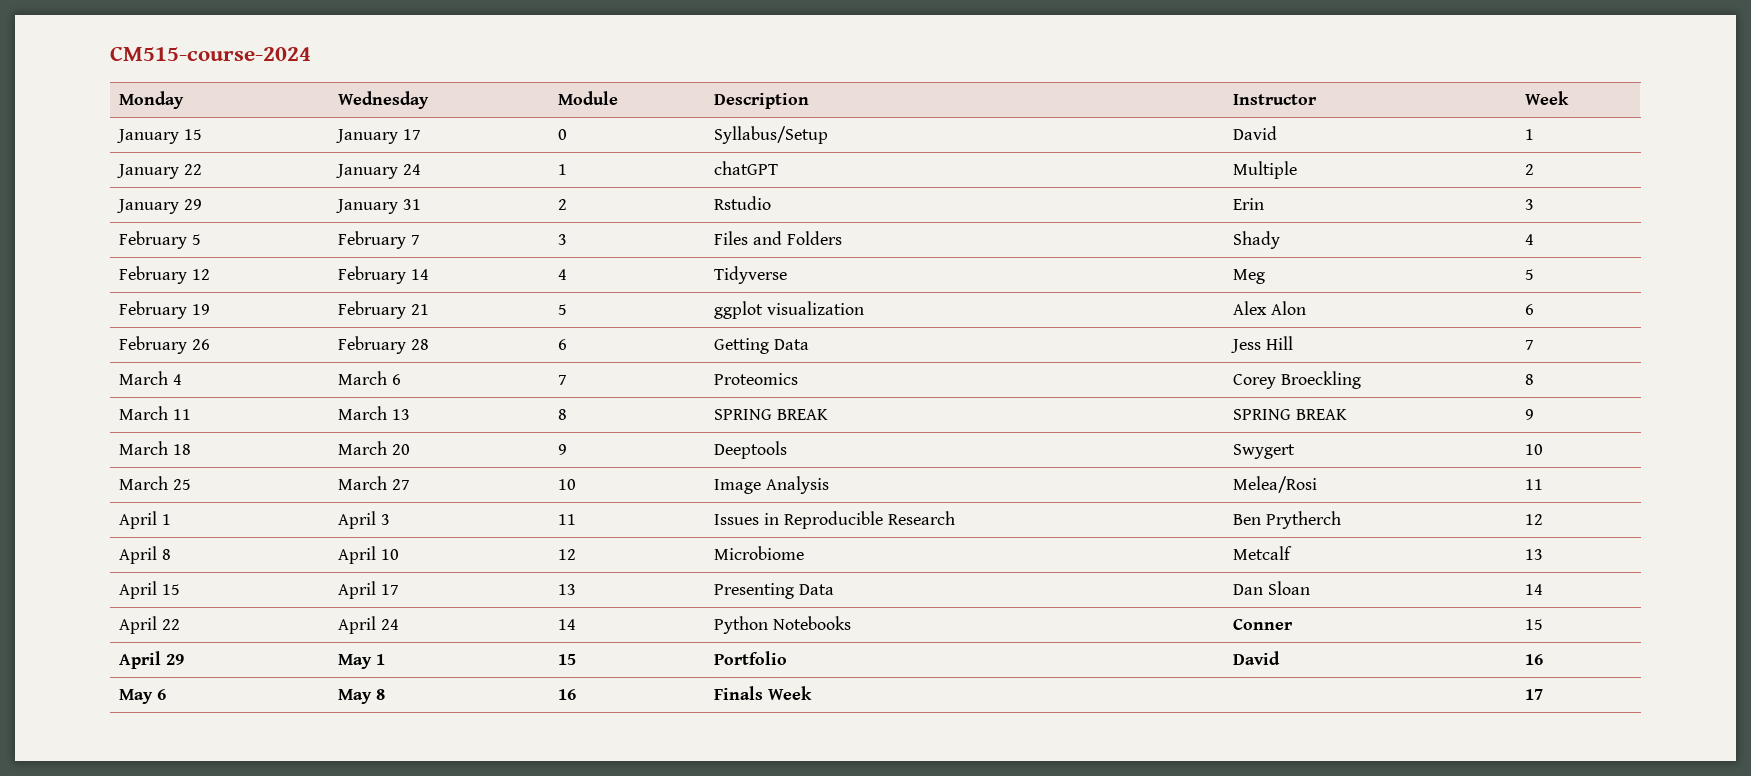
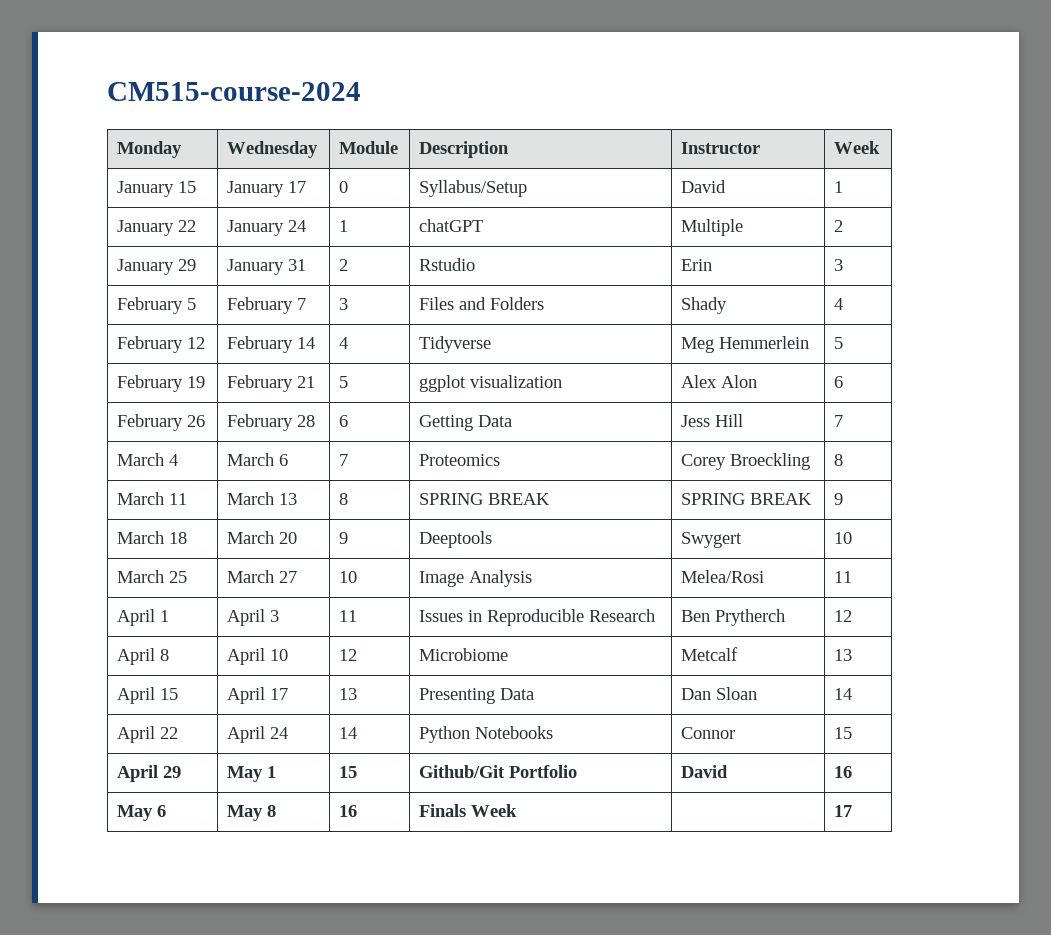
(1266, 276) none -> [719,336,810,349] Hemmerlein
[1233,619,1294,630] Conner -> [681,727,736,739] Connor
(577, 659) none -> [419,765,506,778] Github/Git

